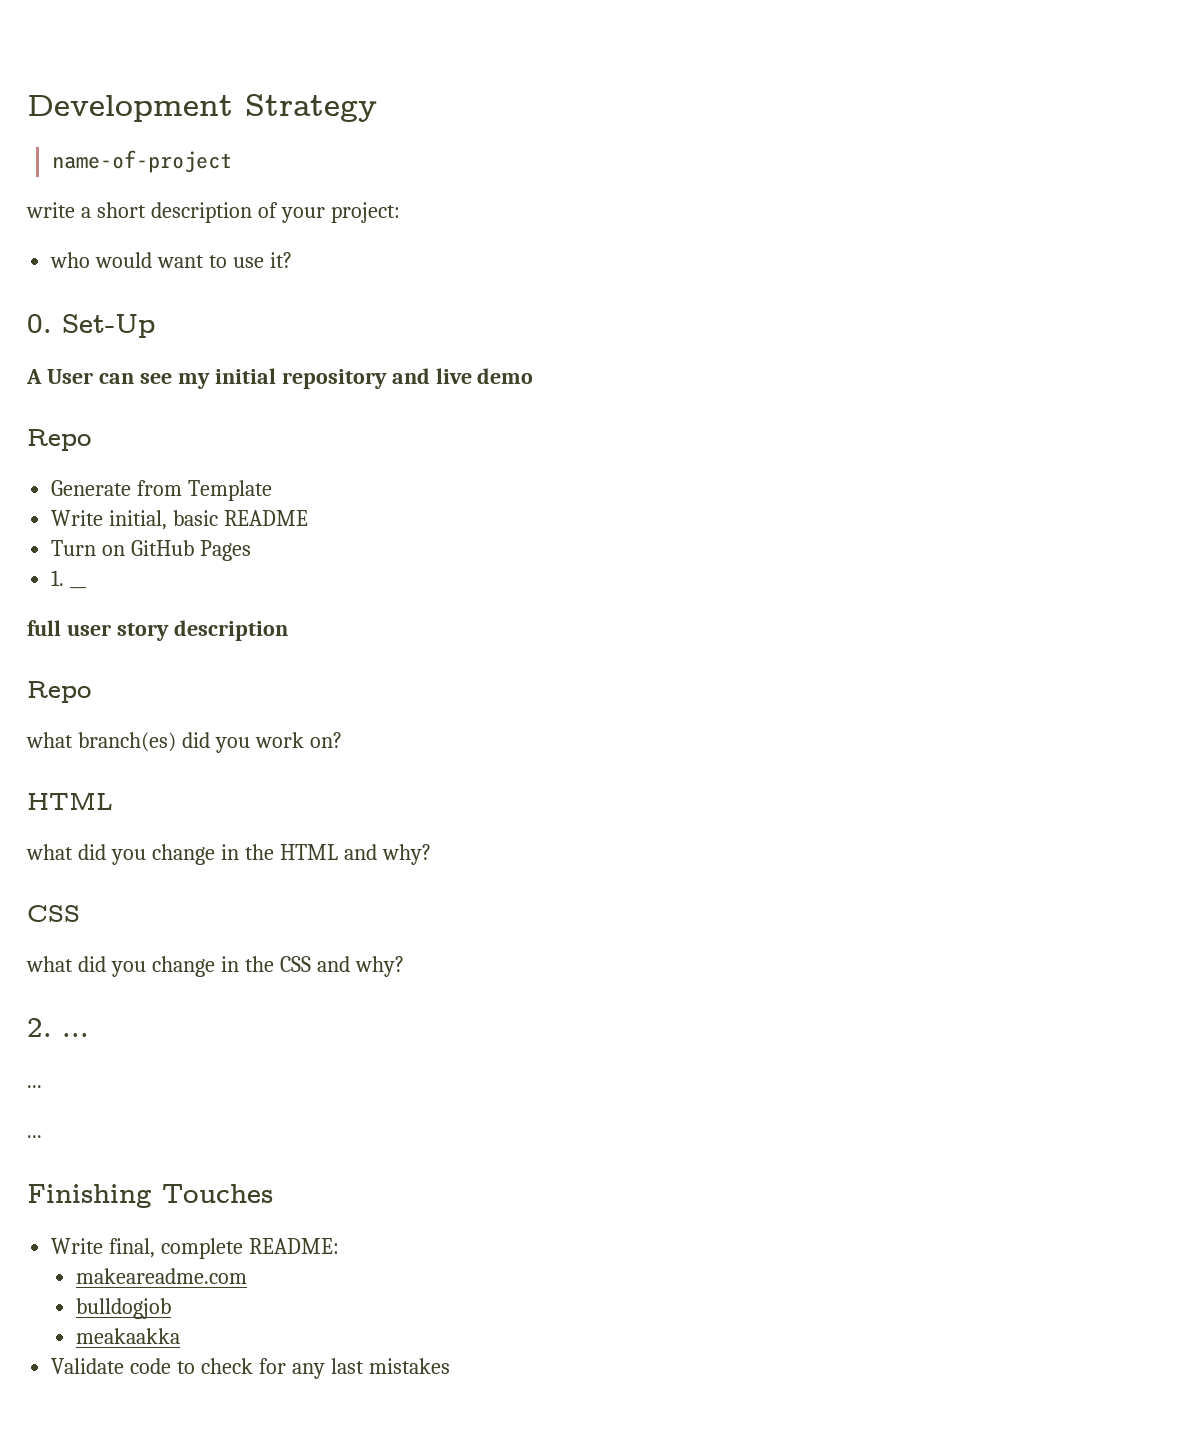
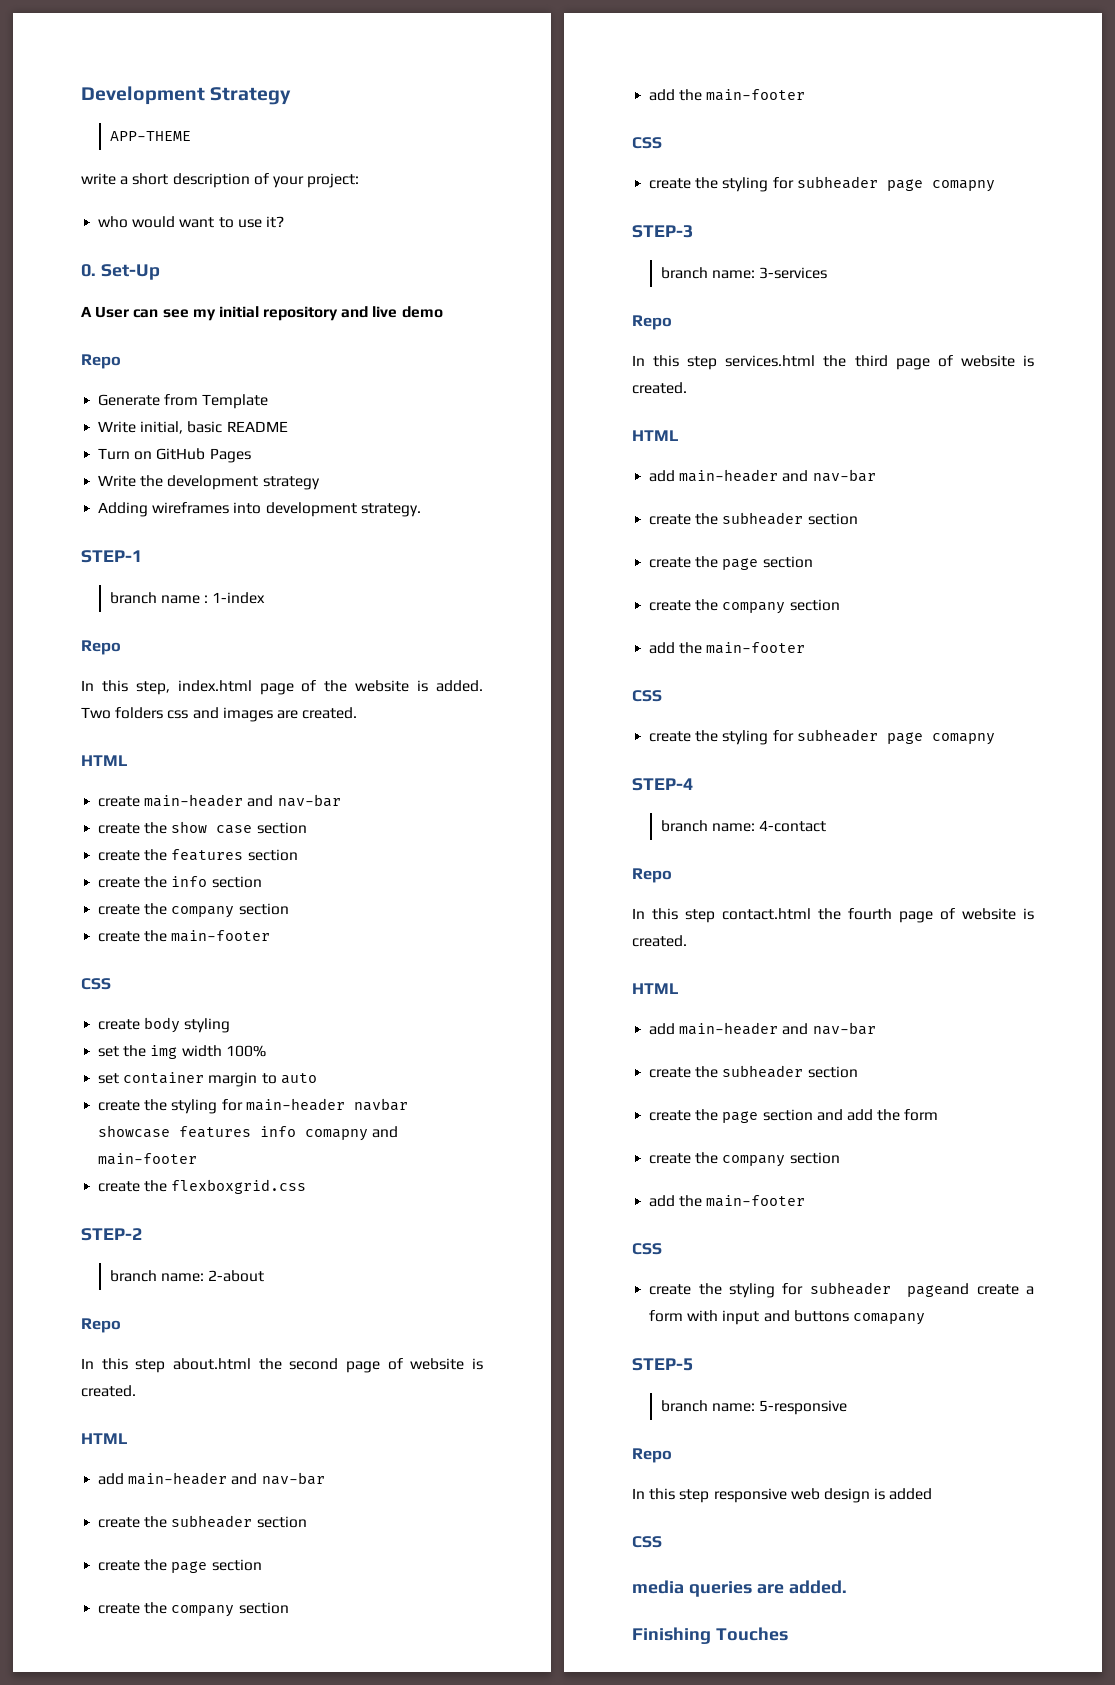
[51,150,232,173] name-of-project -> [109,131,191,141] APP-THEME
[51,570,65,586] [70,586,88,589] [27,620,288,641] [27,681,91,703] [26,732,342,753] [27,792,113,810] [26,844,431,865] [27,905,80,922] [26,956,404,977] [27,1018,89,1037] [27,1085,42,1088] [27,1135,42,1138] [27,1184,273,1208] [51,1238,340,1259] [75,1268,247,1284] [75,1298,171,1319] [75,1328,180,1344] [51,1358,450,1379] 1. __ // full user story description // Repo // what branch(es) did you work on? // HTML // what did you change in the HTML and why? // CSS // what did you change in the CSS and why? // 2. ... // ... // ... // Finishing Touches // Write final, complete README: // makeareadme.com // bulldogjob // meakaakka // Validate code to check for any last mistakes -> [98,475,320,490] [98,502,421,517] [81,550,142,563] [109,592,266,604] [81,640,121,655] [81,680,484,695] [81,707,358,722] [81,755,128,766] [98,794,341,807] [98,821,307,834] [98,849,298,861] [98,876,262,888] [98,903,289,918] [98,930,271,942] [81,978,111,990] [98,1017,231,1033] [98,1045,266,1059] [98,1072,317,1087] [98,1098,408,1114] [98,1125,399,1141] [98,1153,198,1165] [98,1179,307,1194] [81,1228,142,1241] [109,1270,264,1282] [81,1318,121,1333] [81,1358,484,1373] [81,1385,136,1397] [81,1433,128,1444] [98,1472,325,1485] [98,1515,307,1528] [98,1559,262,1573] [98,1602,289,1617] [649,89,806,101] [632,137,662,149] [649,176,995,192] [632,225,693,238] [660,267,827,279] [632,315,672,330] [632,355,1034,370] [632,382,687,394] [632,430,679,441] [649,469,876,482] [649,512,858,525] [649,556,813,570] [649,599,840,614] [649,642,806,654] [632,690,662,702] [649,729,995,745] [632,778,693,791] [660,820,826,832] [632,868,672,883] [632,908,1034,923] [632,935,687,947] [632,983,679,994] [649,1022,876,1035] [649,1065,858,1078] [649,1109,939,1123] [649,1152,840,1167] [649,1195,806,1207] [632,1243,662,1255] [649,1282,1034,1298] [649,1310,925,1325] [632,1358,693,1371] [660,1400,847,1415] [632,1448,672,1463] [632,1488,933,1503] [632,1536,662,1548] [632,1580,847,1597] [632,1627,788,1644] Write the development strategy // Adding wireframes into development strategy. // STEP-1 // branch name : 1-index // Repo // In this step, index.html page of the website is added. Two folders css and images are created. // HTML // create main-header and nav-bar // create the show case section // create the features section // create the info section // create the company section // create the main-footer // CSS // create body styling // set the img width 100% // set container margin to auto // create the styling for main-header navbar showcase features info comapny and main-footer // create the flexboxgrid.css // STEP-2 // branch name: 2-about // Repo // In this step about.html the second page of website is created. // HTML // add main-header and nav-bar // create the subheader section // create the page section // create the company section // add the main-footer // CSS // create the styling for subheader page comapny // STEP-3 // branch name: 3-services // Repo // In this step services.html the third page of website is created. // HTML // add main-header and nav-bar // create the subheader section // create the page section // create the company section // add the main-footer // CSS // create the styling for subheader page comapny // STEP-4 // branch name: 4-contact // Repo // In this step contact.html the fourth page of website is created. // HTML // add main-header and nav-bar // create the subheader section // create the page section and add the form // create the company section // add the main-footer // CSS // create the styling for subheader pageand create a form with input and buttons comapany // STEP-5 // branch name: 5-responsive // Repo // In this step responsive web design is added // CSS // media queries are added. // Finishing Touches

